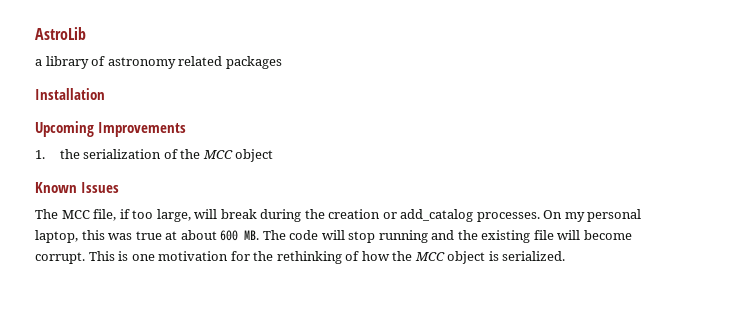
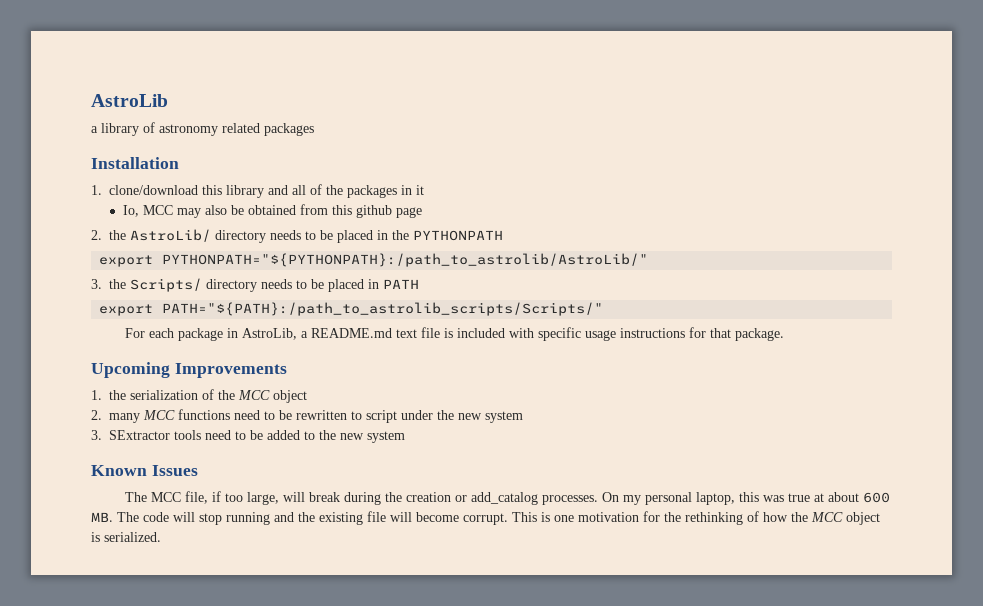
(105, 94) none -> [91,184,424,198] [122,204,422,218] [91,229,503,243] [99,253,649,267] [91,278,419,292] [99,302,604,316] [124,327,784,341] // 1. clone/download this library and all of the packages in it // Io, MCC may also be obtained from this github page // 2. the AstroLib/ directory needs to be placed in the PYTHONPATH // export PYTHONPATH="${PYTHONPATH}:/path_to_astrolib/AstroLib/" // 3. the Scripts/ directory needs to be placed in PATH // export PATH="${PATH}:/path_to_astrolib_scripts/Scripts/" // For each package in AstroLib, a README.md text file is included with specific usage instructions for that package.
(274, 155) none -> [91,409,523,423] [91,430,405,443] // 2. many MCC functions need to be rewritten to script under the new system // 3. SExtractor tools need to be added to the new system

